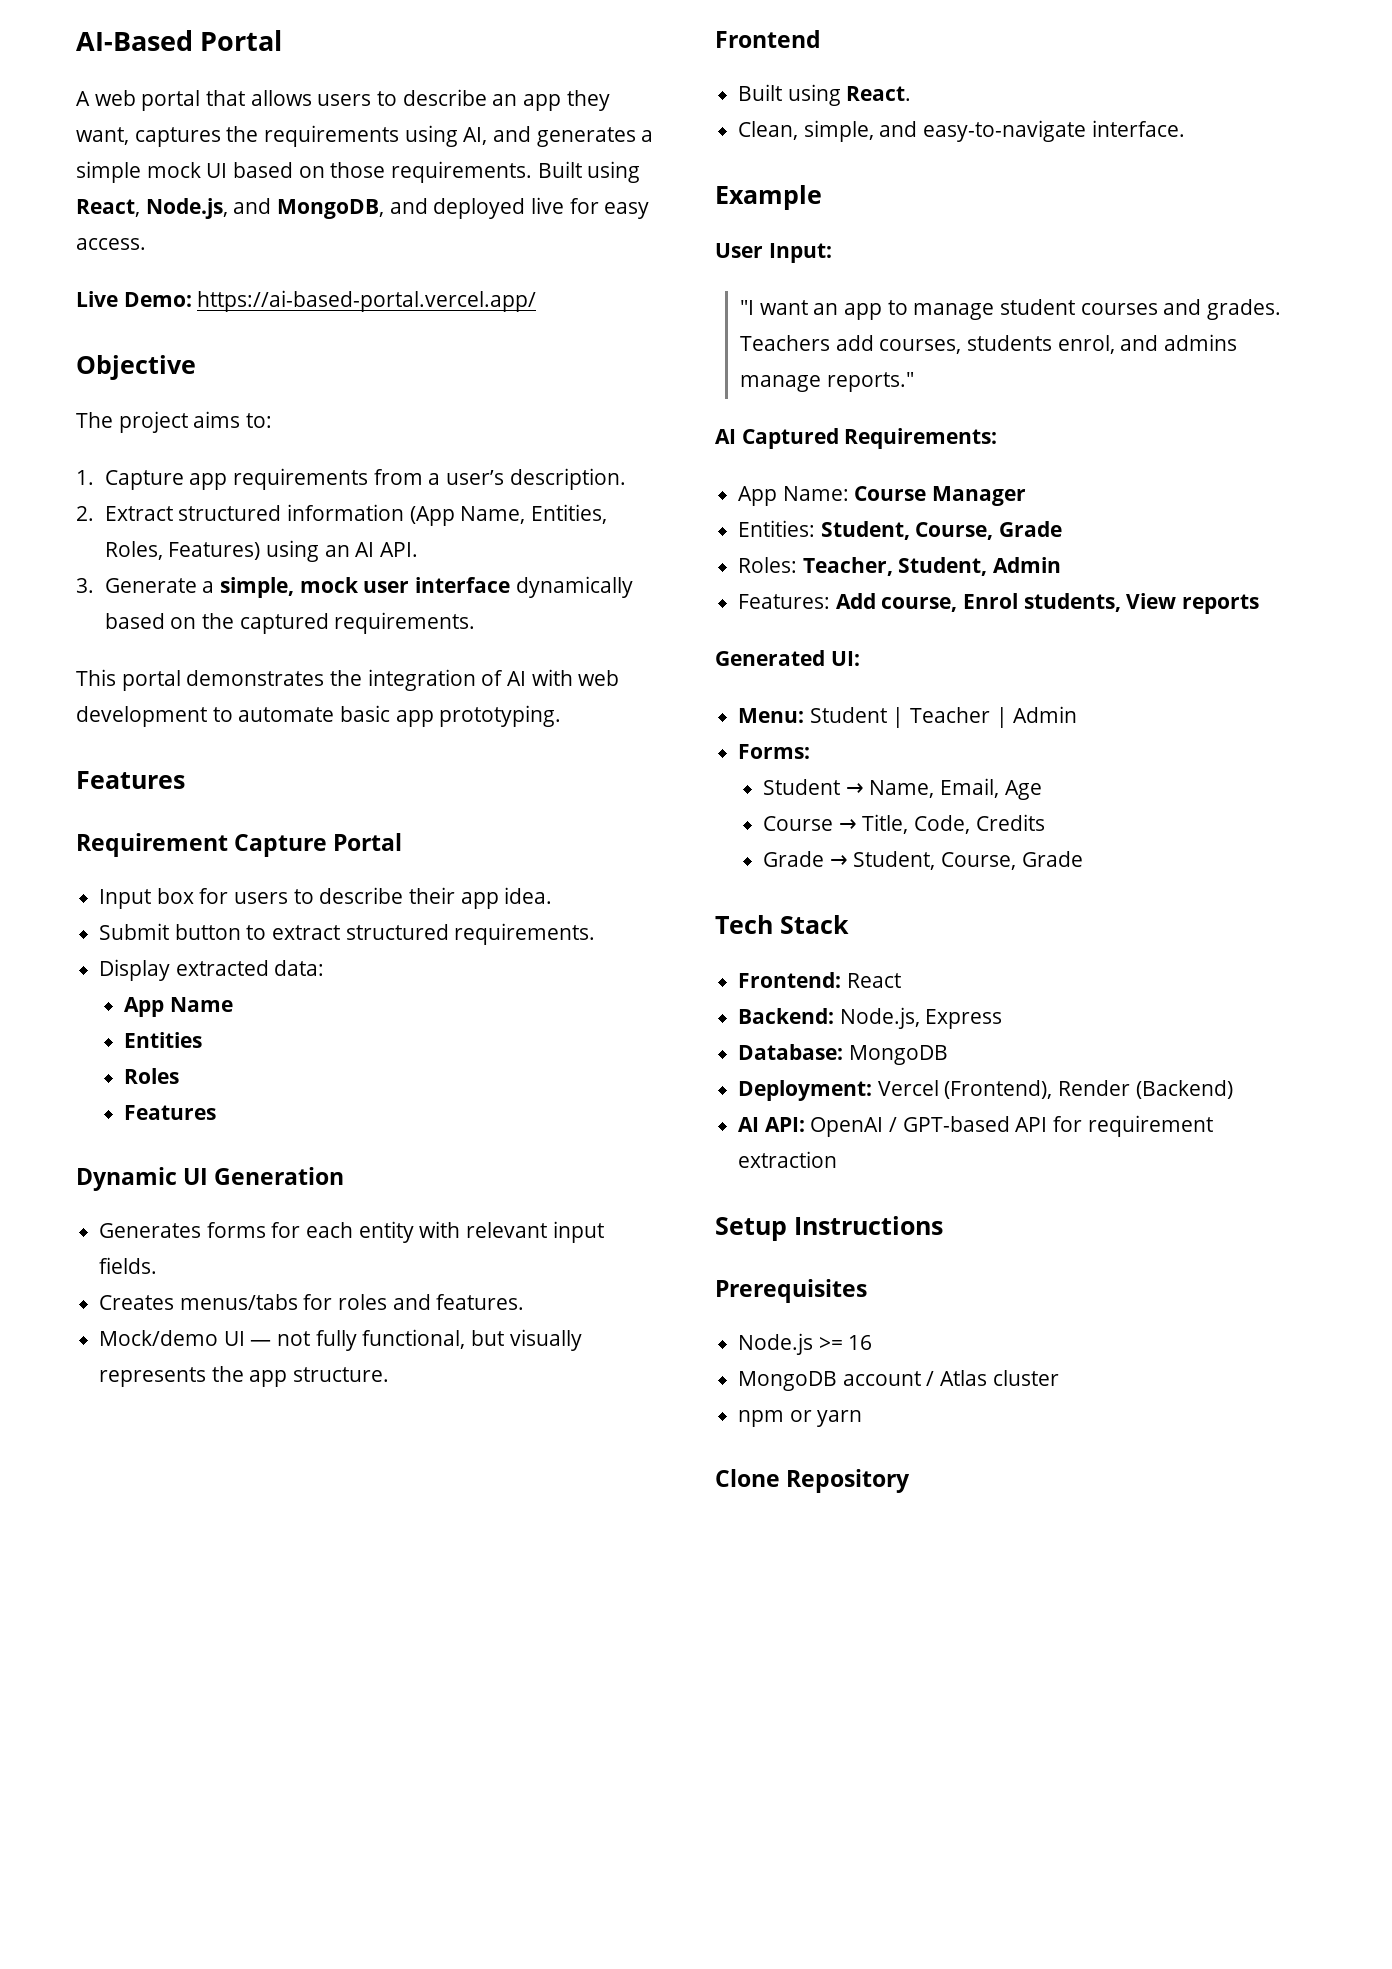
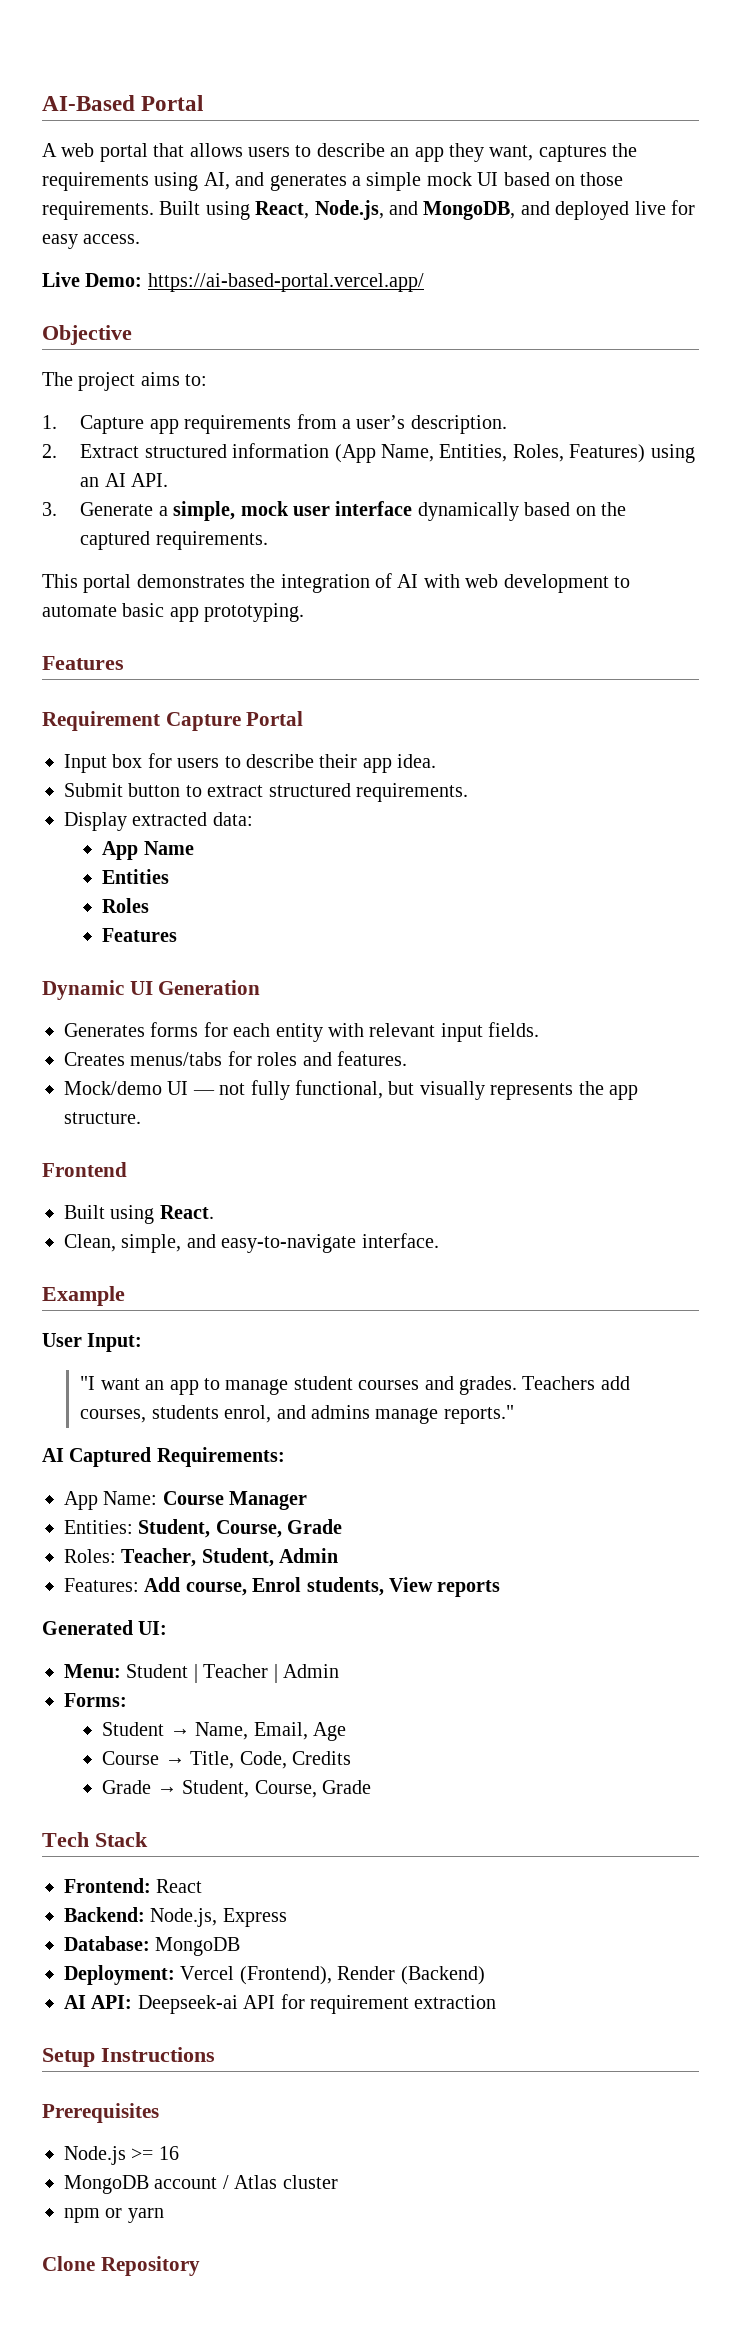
[810,1116,1010,1137] OpenAI / GPT-based -> [137,1995,238,2014] Deepseek-ai

